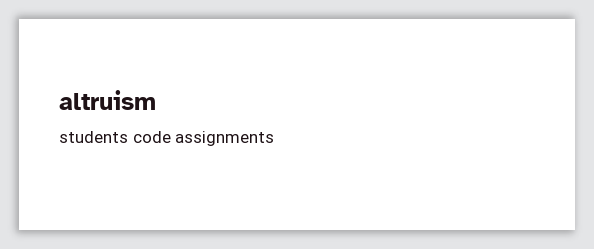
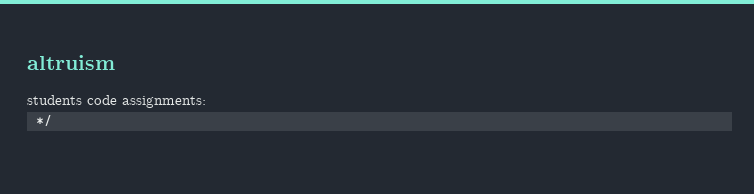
[175,131,275,146] assignments -> [122,96,206,108] [35,115,52,126] assignments: // */

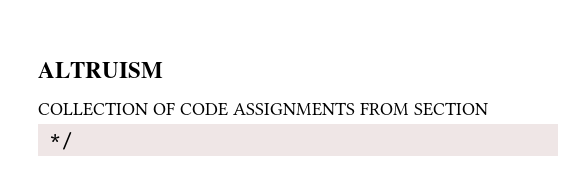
[27,55,115,70] [27,95,206,108] altruism // students code assignments: -> [38,62,163,78] [38,102,488,116] ALTRUISM // COLLECTION OF CODE ASSIGNMENTS FROM SECTION

